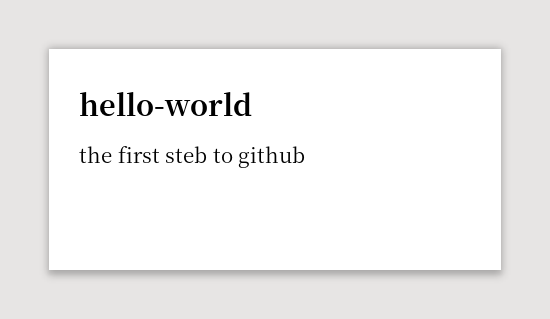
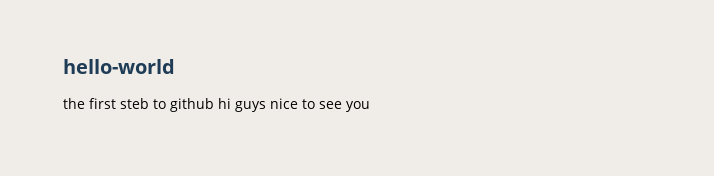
(306, 157) none -> [218,98,370,112] hi guys nice to see you

